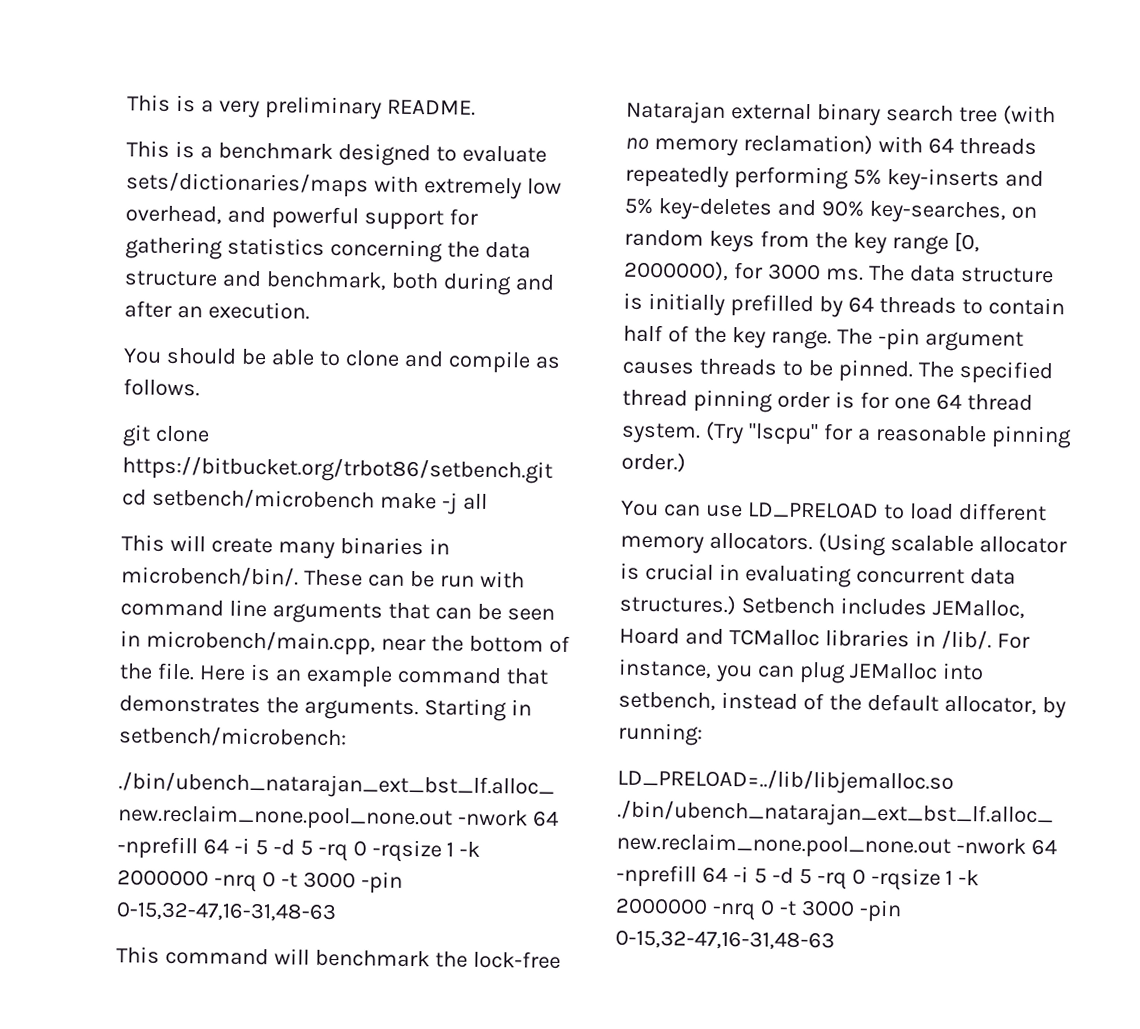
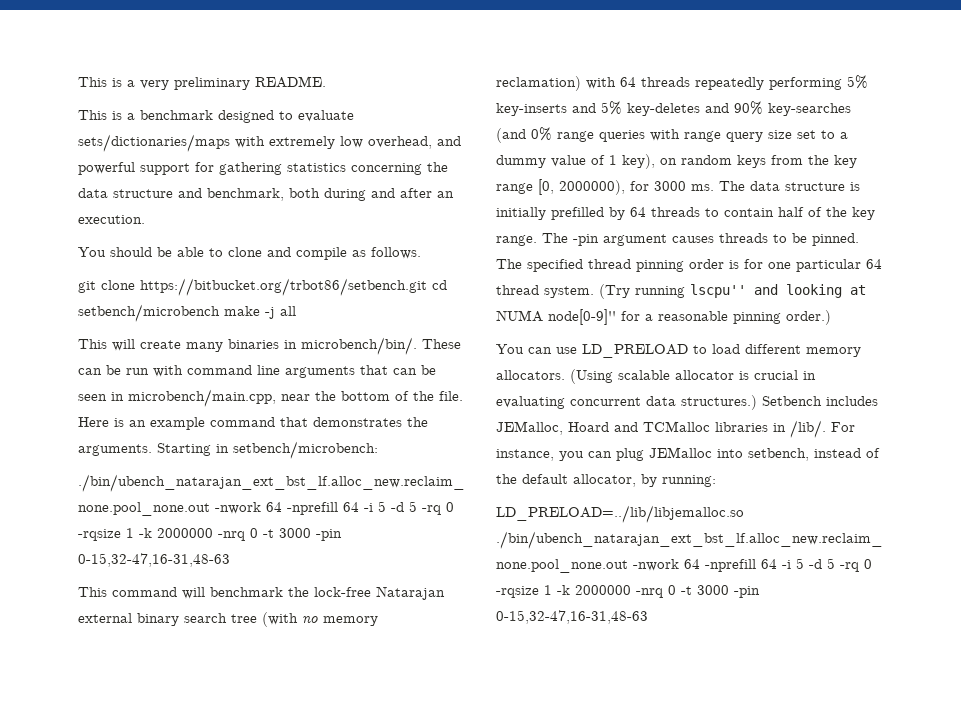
[868,200,1007,224] key-searches, -> [768,103,851,116] [496,127,848,143] [496,154,655,169] key-searches (and 0% range queries with range query size set to a dummy value of 1 key),
(931, 403) none -> [796,259,861,272] particular
[747,423,819,446] "lscpu" -> [635,284,866,298] [496,309,616,325] running lscpu'' and looking at NUMA node[0-9]''

